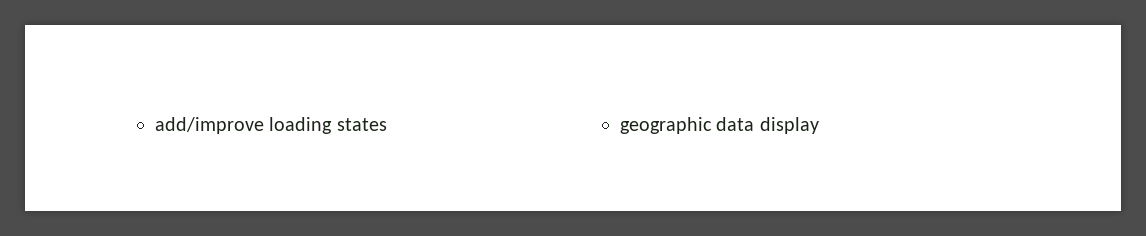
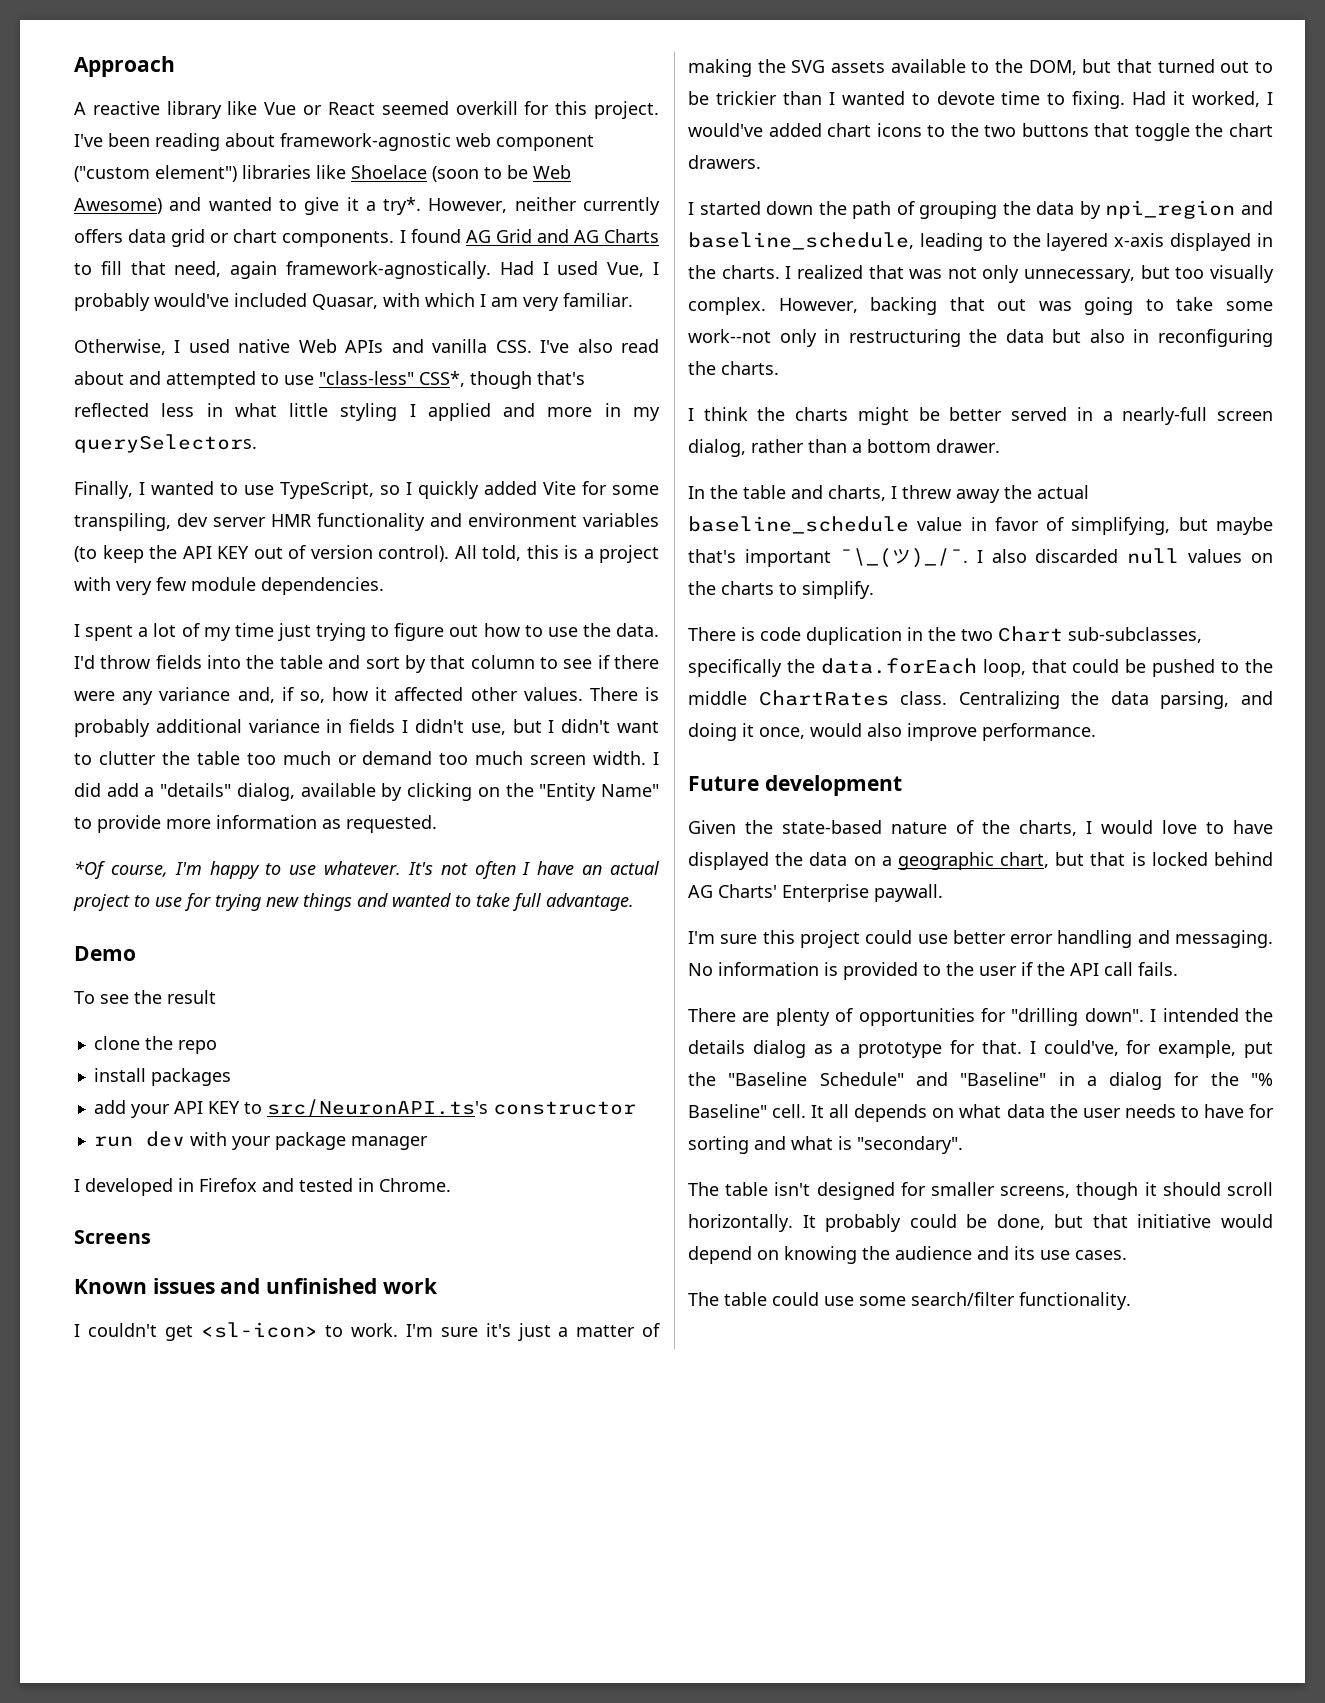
[155,117,387,134] [620,117,819,134] add/improve loading states // geographic data display -> [74,56,175,77] [74,101,659,119] [74,133,594,151] [74,165,571,182] [74,197,661,215] [74,229,659,247] [74,261,659,279] [74,293,633,311] [74,339,659,355] [74,371,585,389] [74,403,660,421] [74,434,257,453] [74,481,659,499] [74,513,659,531] [74,545,659,563] [74,577,384,595] [74,623,659,641] [74,655,659,673] [74,687,659,705] [74,719,659,737] [74,751,659,765] [74,783,660,801] [74,815,437,833] [74,861,659,879] [73,893,634,911] [74,946,136,961] [74,990,216,1004] [93,1036,217,1054] [93,1068,231,1086] [93,1099,636,1118] [93,1131,428,1150] [74,1178,451,1196] [74,1230,151,1244] [74,1278,438,1294] [74,1322,660,1341] [688,59,1273,77] [688,91,1273,109] [688,123,1273,141] [688,155,761,169] [688,200,1273,219] [688,232,1273,251] [688,265,1274,283] [688,297,1273,315] [688,329,1273,347] [688,361,779,375] [688,407,1273,425] [688,439,1000,457] [688,485,1089,503] [688,516,1273,535] [688,548,1273,568] [688,581,874,599] [688,626,1202,645] [688,658,1274,677] [688,690,1273,709] [688,723,1096,741] [688,775,902,796] [688,820,1273,836] [688,852,1273,870] [688,884,943,902] [688,930,1273,948] [688,962,1178,980] [688,1008,1273,1026] [688,1040,1273,1058] [688,1072,1273,1090] [688,1104,1274,1122] [688,1136,963,1154] [688,1182,1273,1200] [688,1214,1273,1232] [688,1246,1127,1264] [688,1292,1131,1310] Approach // A reactive library like Vue or React seemed overkill for this project. I've been reading about framework-agnostic web component ("custom element") libraries like Shoelace (soon to be Web Awesome) and wanted to give it a try*. However, neither currently offers data grid or chart components. I found AG Grid and AG Charts to fill that need, again framework-agnostically. Had I used Vue, I probably would've included Quasar, with which I am very familiar. // Otherwise, I used native Web APIs and vanilla CSS. I've also read about and attempted to use "class-less" CSS*, though that's reflected less in what little styling I applied and more in my querySelectors. // Finally, I wanted to use TypeScript, so I quickly added Vite for some transpiling, dev server HMR functionality and environment variables (to keep the API KEY out of version control). All told, this is a project with very few module dependencies. // I spent a lot of my time just trying to figure out how to use the data. I'd throw fields into the table and sort by that column to see if there were any variance and, if so, how it affected other values. There is probably additional variance in fields I didn't use, but I didn't want to clutter the table too much or demand too much screen width. I did add a "details" dialog, available by clicking on the "Entity Name" to provide more information as requested. // *Of course, I'm happy to use whatever. It's not often I have an actual project to use for trying new things and wanted to take full advantage. // Demo // To see the result // clone the repo // install packages // add your API KEY to src/NeuronAPI.ts's constructor // run dev with your package manager // I developed in Firefox and tested in Chrome. // Screens // Known issues and unfinished work // I couldn't get <sl-icon> to work. I'm sure it's just a matter of making the SVG assets available to the DOM, but that turned out to be trickier than I wanted to devote time to fixing. Had it worked, I would've added chart icons to the two buttons that toggle the chart drawers. // I started down the path of grouping the data by npi_region and baseline_schedule, leading to the layered x-axis displayed in the charts. I realized that was not only unnecessary, but too visually complex. However, backing that out was going to take some work--not only in restructuring the data but also in reconfiguring the charts. // I think the charts might be better served in a nearly-full screen dialog, rather than a bottom drawer. // In the table and charts, I threw away the actual baseline_schedule value in favor of simplifying, but maybe that's important ¯\_(ツ)_/¯. I also discarded null values on the charts to simplify. // There is code duplication in the two Chart sub-subclasses, specifically the data.forEach loop, that could be pushed to the middle ChartRates class. Centralizing the data parsing, and doing it once, would also improve performance. // Future development // Given the state-based nature of the charts, I would love to have displayed the data on a geographic chart, but that is locked behind AG Charts' Enterprise paywall. // I'm sure this project could use better error handling and messaging. No information is provided to the user if the API call fails. // There are plenty of opportunities for "drilling down". I intended the details dialog as a prototype for that. I could've, for example, put the "Baseline Schedule" and "Baseline" in a dialog for the "% Baseline" cell. It all depends on what data the user needs to have for sorting and what is "secondary". // The table isn't designed for smaller screens, though it should scroll horizontally. It probably could be done, but that initiative would depend on knowing the audience and its use cases. // The table could use some search/filter functionality.

